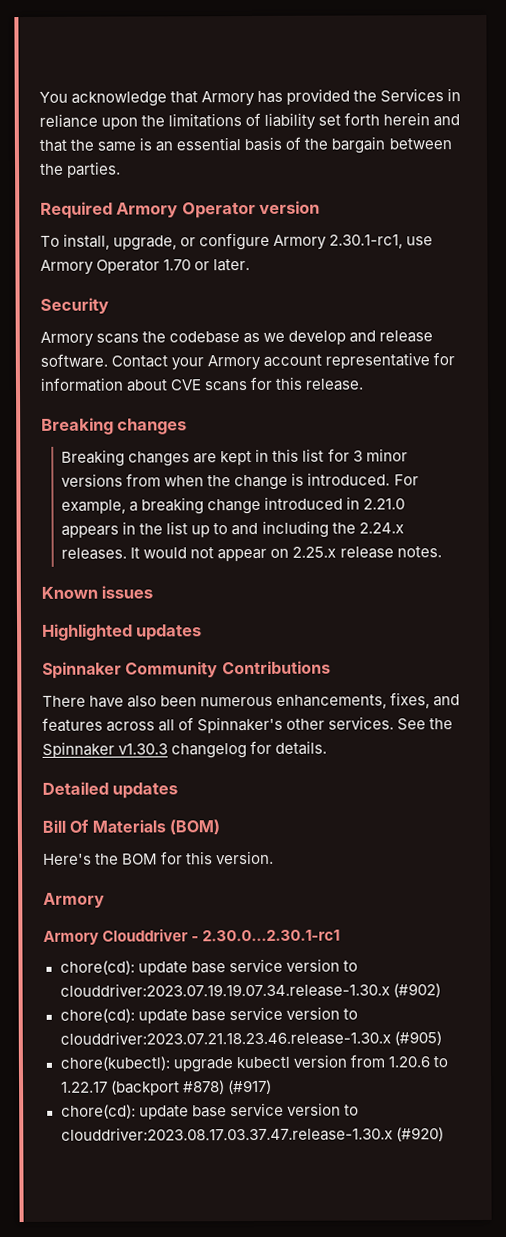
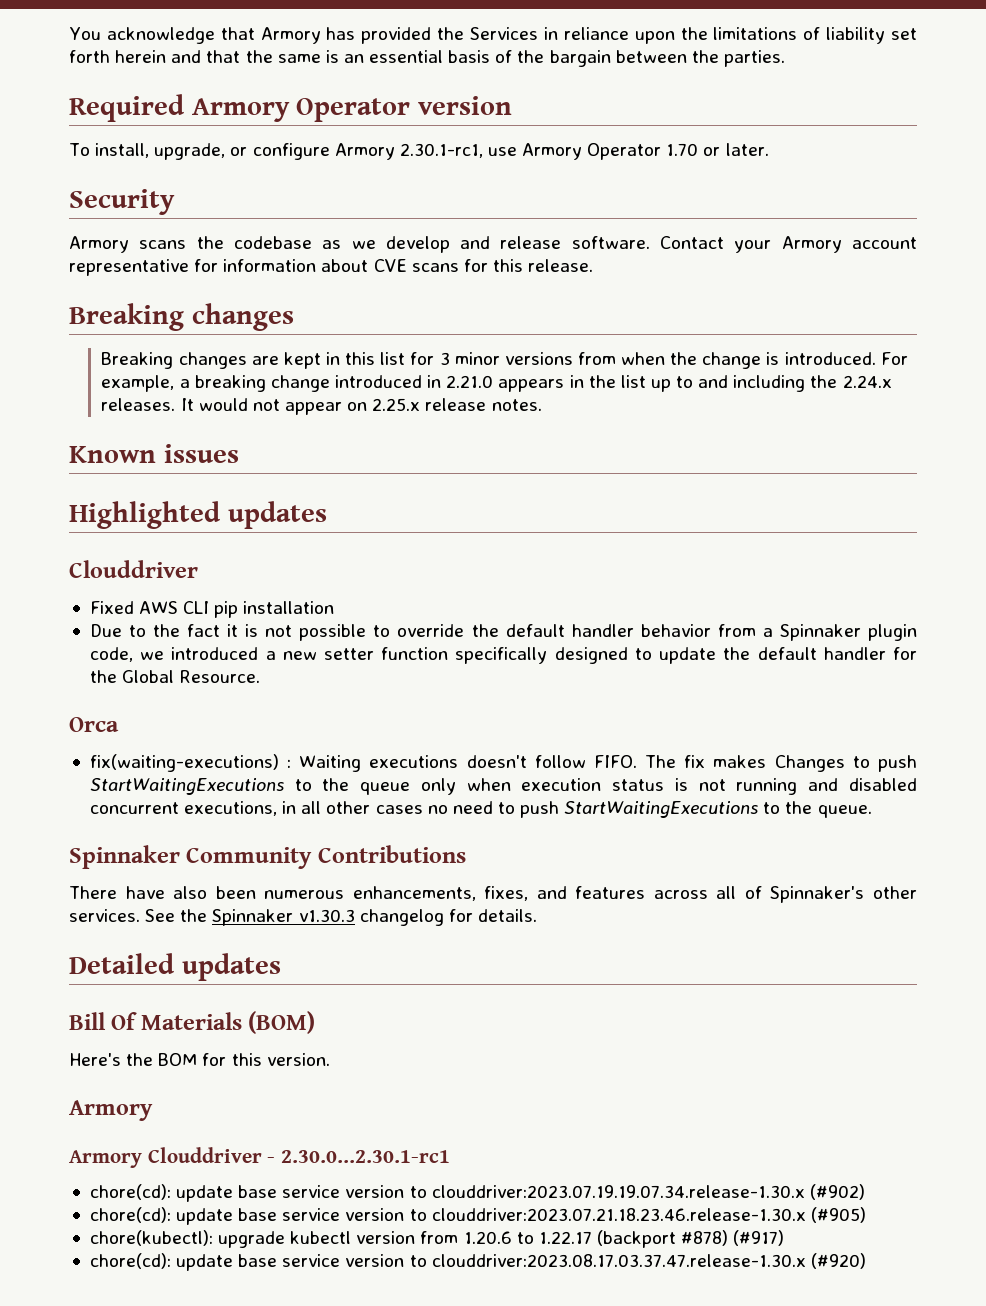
(203, 632) none -> [69,560,198,578] [89,601,335,618] [89,624,918,641] [89,647,917,664] [89,670,261,683] [69,717,119,732] [89,754,917,772] [89,778,918,795] [89,801,872,818] // Clouddriver // Fixed AWS CLI pip installation // Due to the fact it is not possible to override the default handler behavior from a Spinnaker plugin code, we introduced a new setter function specifically designed to update the default handler for the Global Resource. // Orca // fix(waiting-executions) : Waiting executions doesn't follow FIFO. The fix makes Changes to push StartWaitingExecutions to the queue only when execution status is not running and disabled concurrent executions, in all other cases no need to push StartWaitingExecutions to the queue.

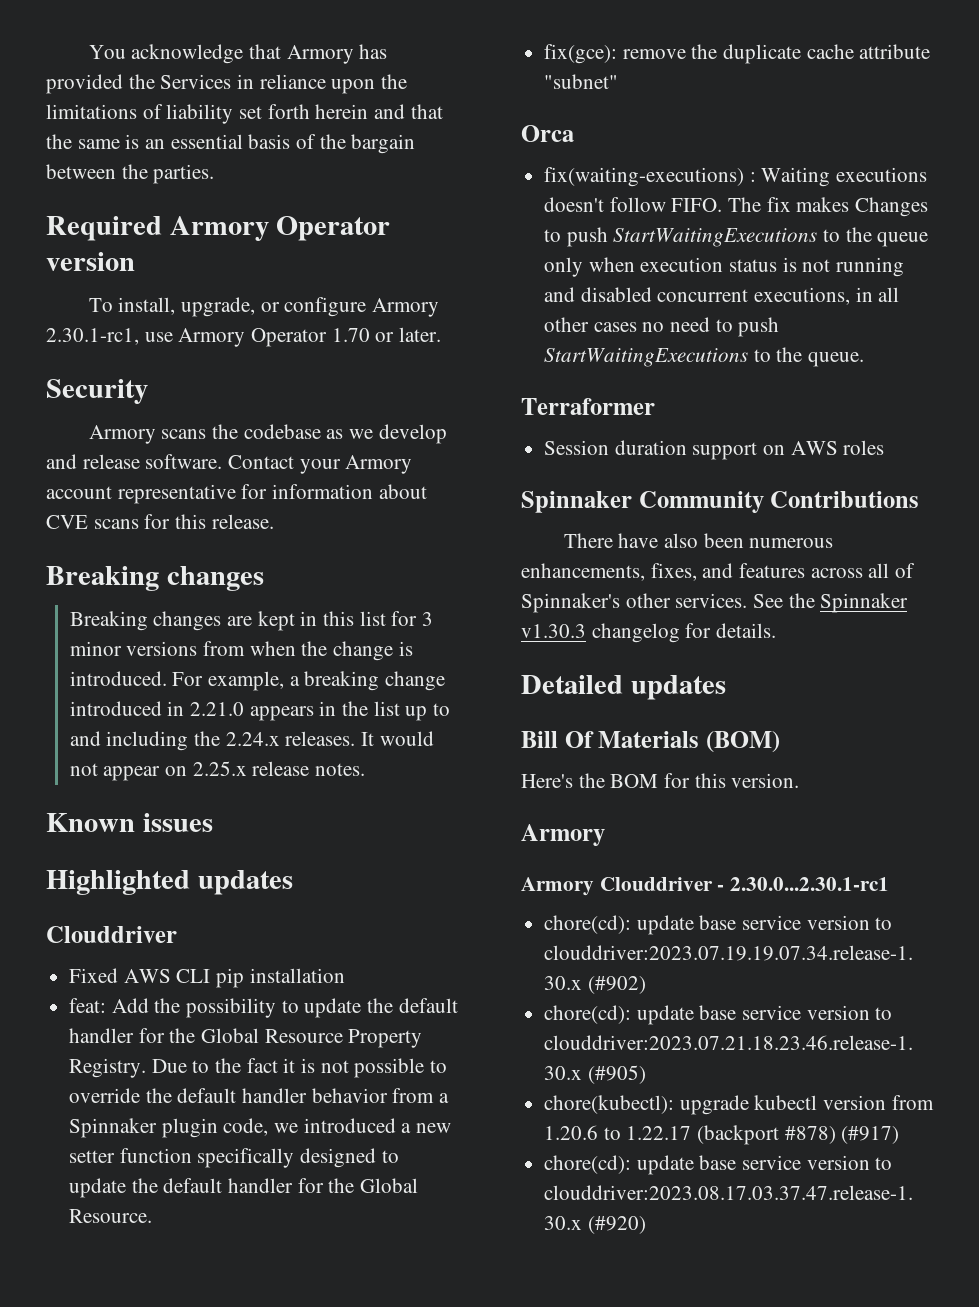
(335, 607) none -> [69,998,458,1018] [69,1028,423,1048] [69,1058,147,1078] feat: Add the possibility to update the default handler for the Global Resource Property Registry.
(261, 676) none -> [544,44,931,64] [544,74,619,89] // fix(gce): remove the duplicate cache attribute "subnet"
(872, 811) none -> [521,398,655,415] [544,440,885,460] // Terraformer // Session duration support on AWS roles

